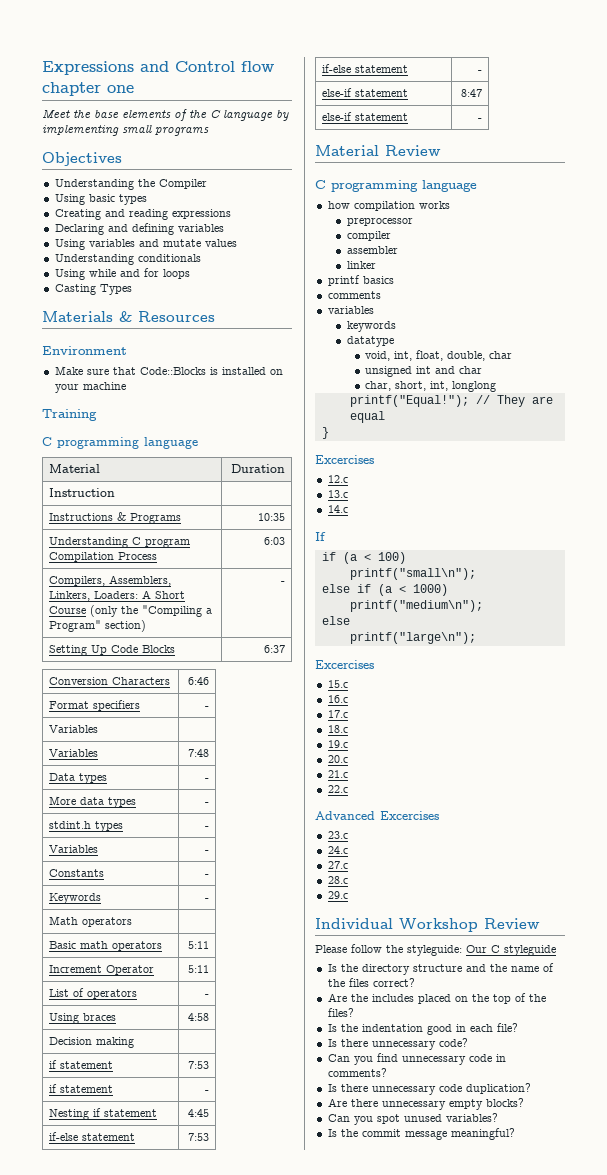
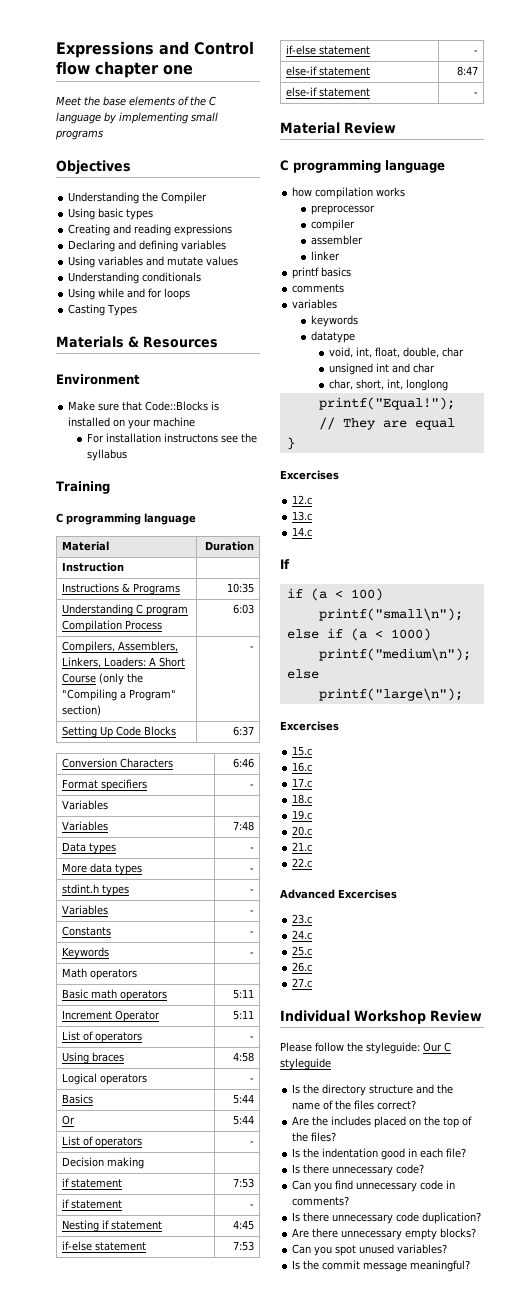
(126, 386) none -> [86,433,257,443] [86,449,127,461] // For installation instructons see the syllabus
(209, 1017) none -> [62,1073,148,1085] [249,1078,254,1082] [62,1094,94,1104] [232,1094,254,1104] [62,1115,76,1125] [232,1115,254,1125] [62,1136,143,1148] [249,1141,254,1145] // Logical operators | - // Basics | 5:44 // Or | 5:44 // List of operators | -
(348, 850) none -> [292,946,313,956] [292,962,313,972] // 25.c // 26.c
[327,876,348,884] [327,891,348,899] // 28.c // 29.c -> (313, 983) none

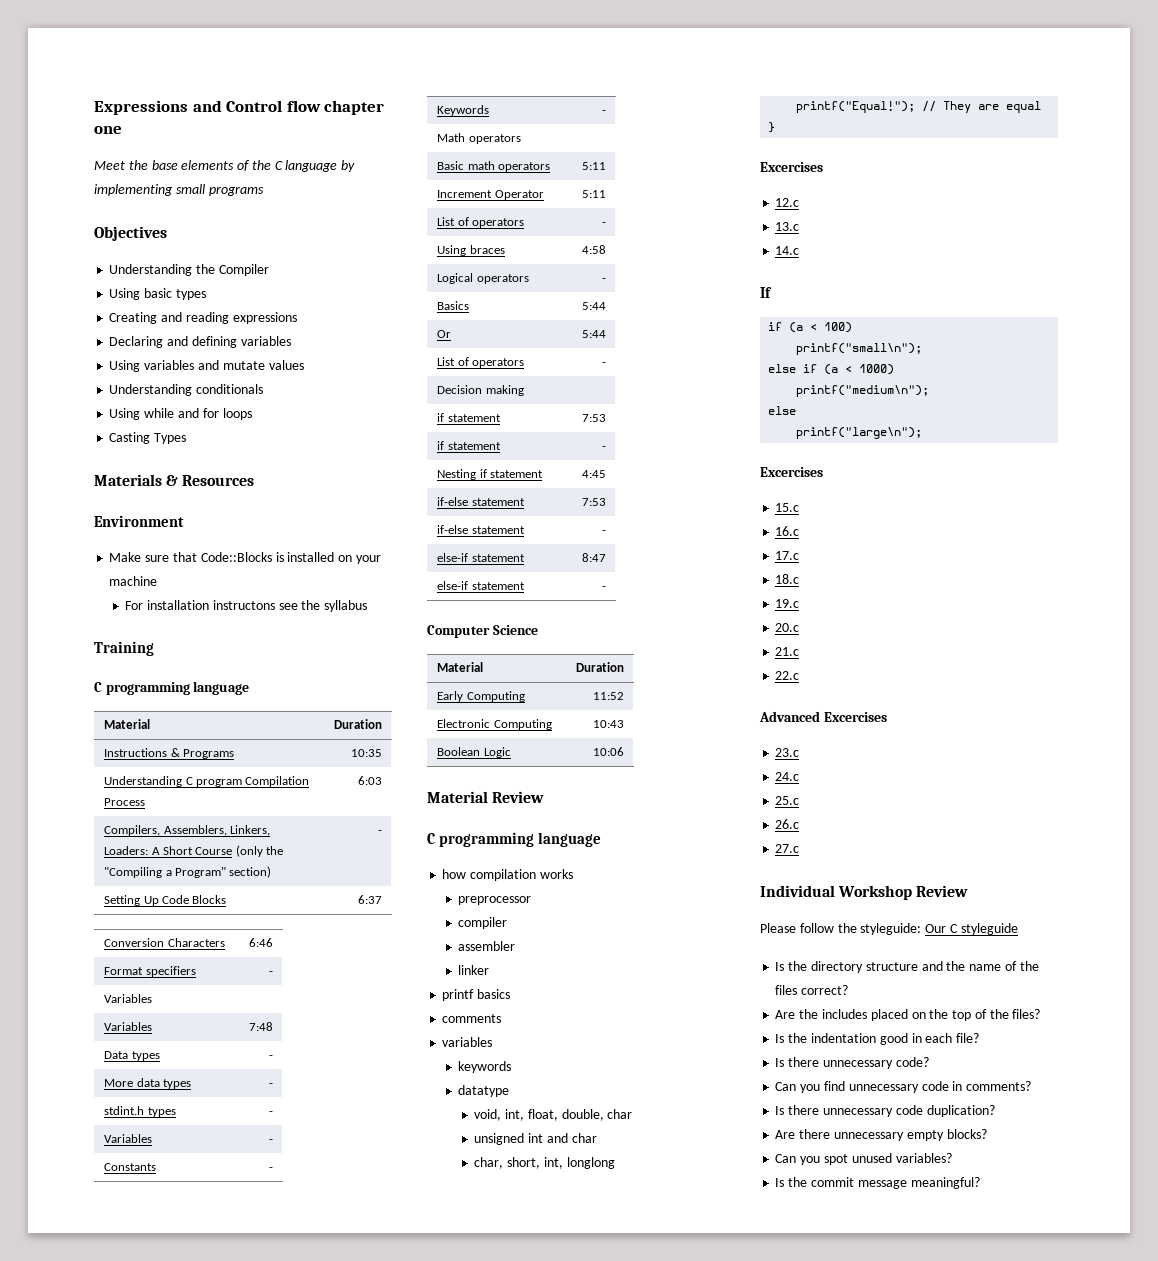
[62,562,125,572] // Instruction | -> (382, 724) none
(478, 94) none -> [427,625,538,638] [437,662,484,672] [575,662,624,672] [437,691,525,702] [592,692,624,700] [437,719,552,730] [592,720,624,728] [437,747,511,758] [592,747,624,756] // Computer Science // Material | Duration // Early Computing | 11:52 // Electronic Computing | 10:43 // Boolean Logic | 10:06

